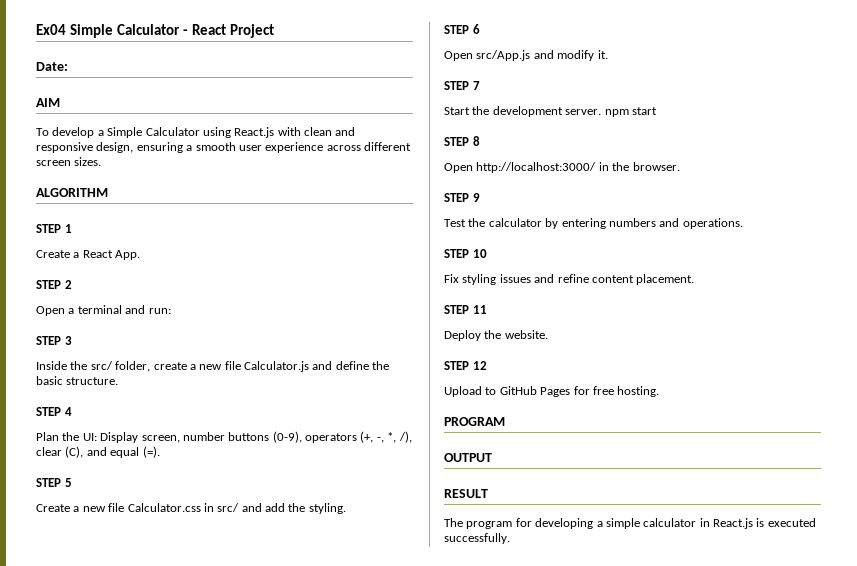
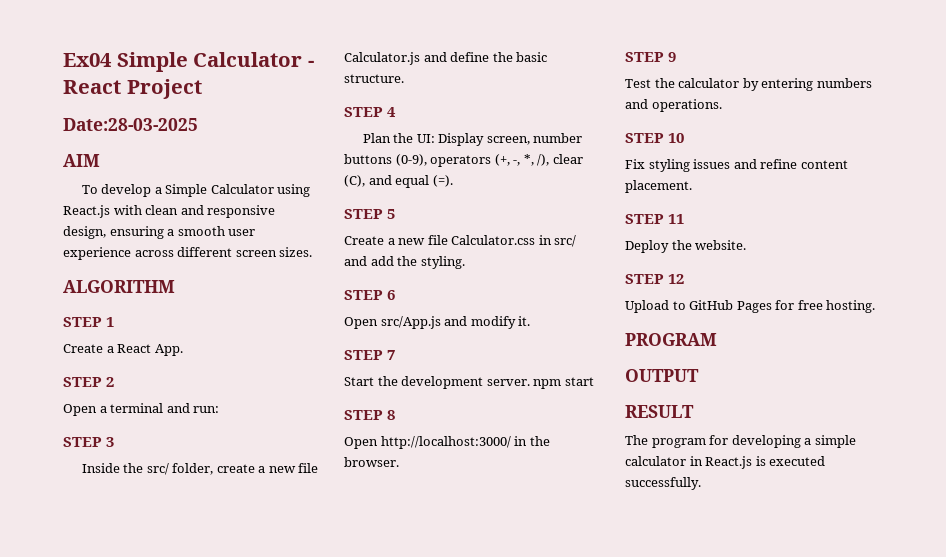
[36,62,68,71] Date: -> [63,118,198,131] Date:28-03-2025

